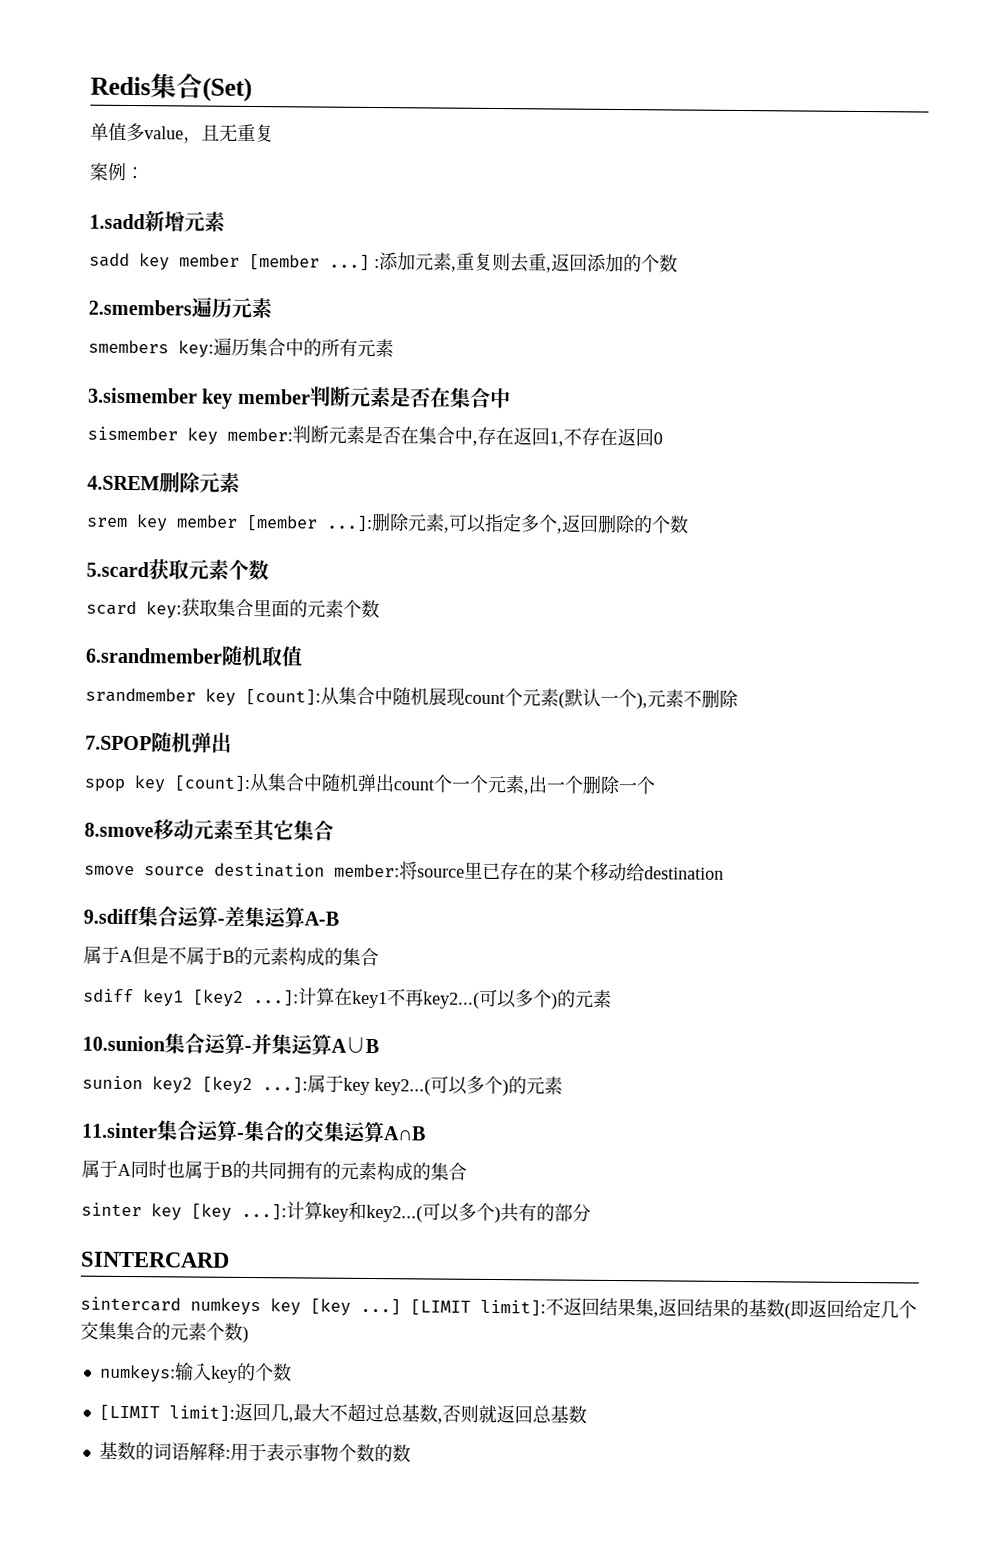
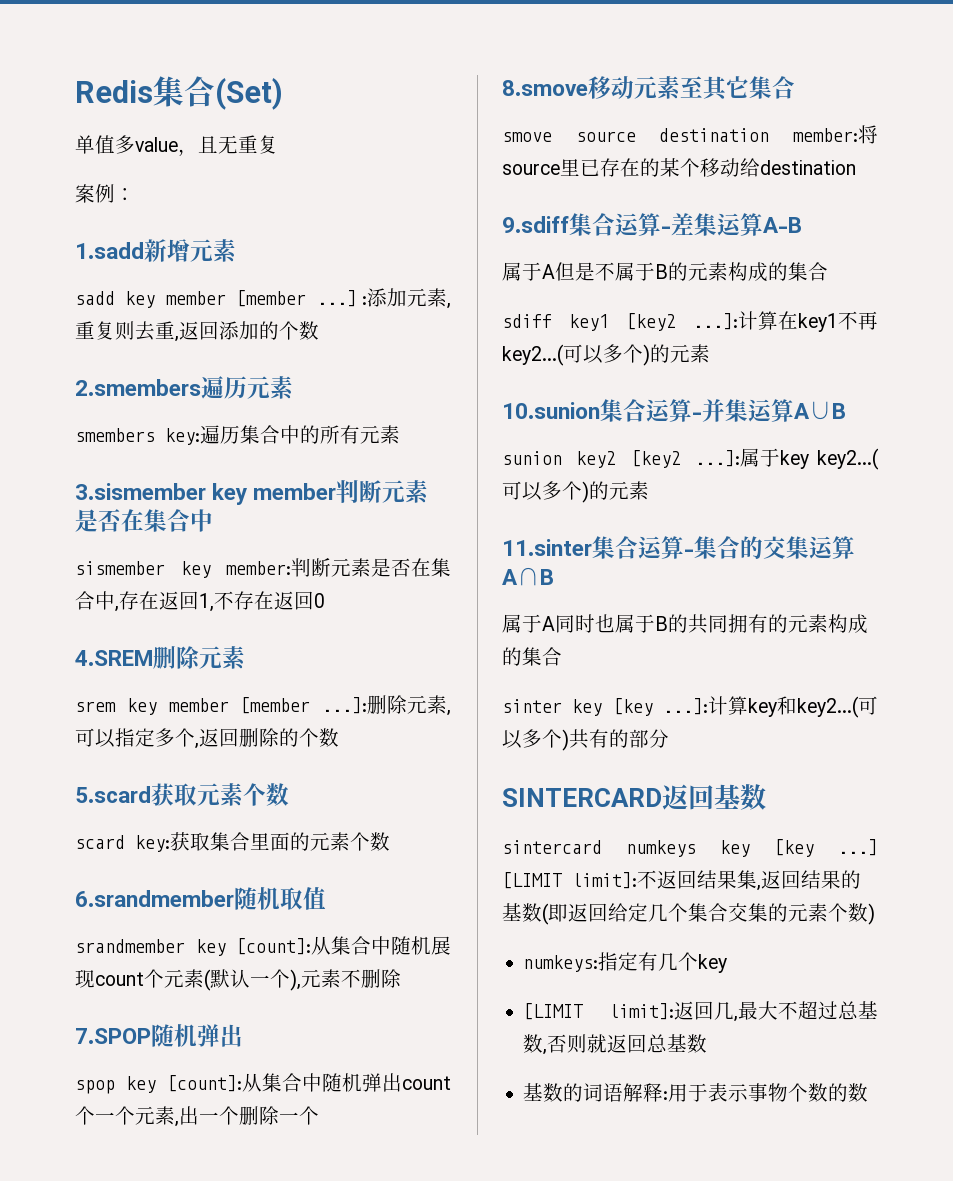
(230, 1259) none -> [662,784,766,810] 返回基数
[80,1321,153,1341] 交集集合 -> [688,903,768,922] 集合交集
[174,1362,292,1383] 输入key的个数 -> [598,952,728,973] 指定有几个key

